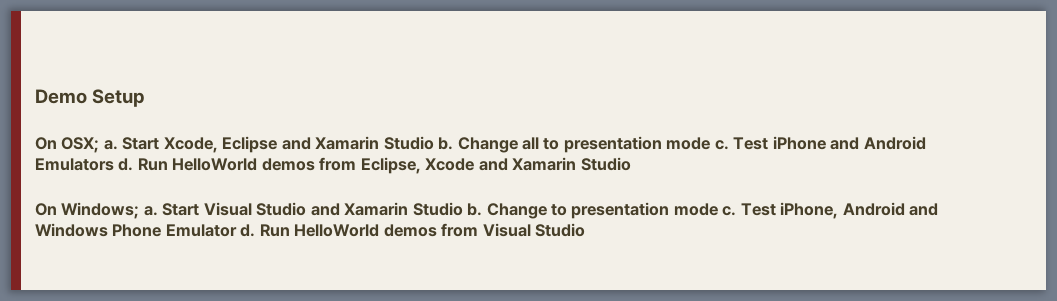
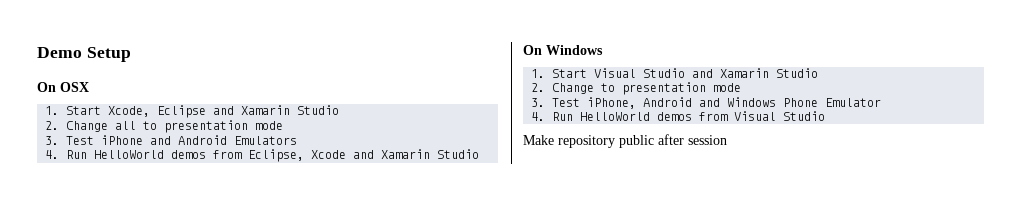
[61,137,118,153] OSX; a. -> [60,82,89,92] [45,106,60,115] OSX // 1.
[438,137,454,150] b. -> [45,121,60,130] // 2.
[714,140,729,150] c. -> [45,136,60,145] // 3.
[118,158,134,171] d. -> [45,150,60,159] // 4.
[61,202,158,219] Windows; a. -> [546,45,603,55] [531,69,546,78] Windows // 1.
[467,203,483,216] b. -> [531,83,546,92] // 2.
[722,206,737,216] c. -> [531,98,546,107] // 3.
[240,224,256,237] d. -> [531,112,546,121] // 4.
(586, 230) none -> [523,134,727,148] // Make repository public after session

